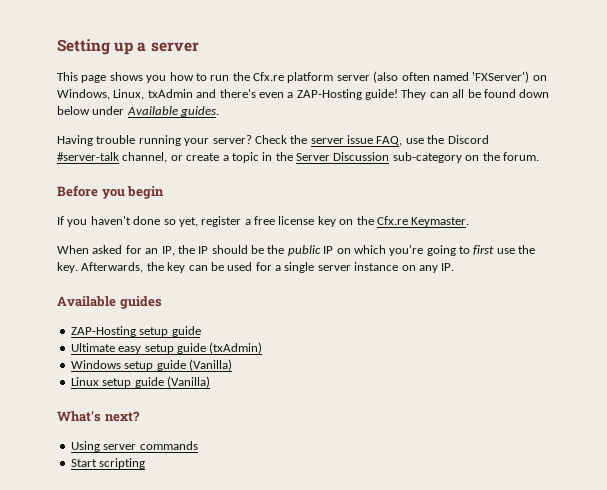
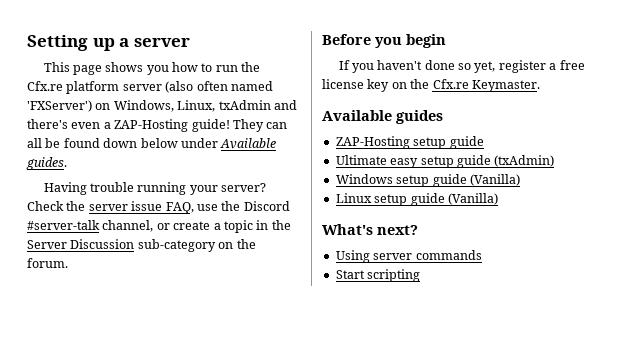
[57,245,536,256] [57,262,455,273] // When asked for an IP, the IP should be the public IP on which you're going to first use the key. Afterwards, the key can be used for a single server instance on any IP. -> (540, 86) none

